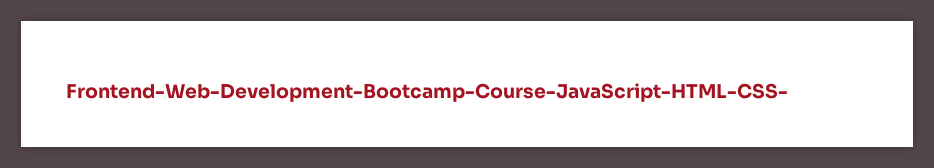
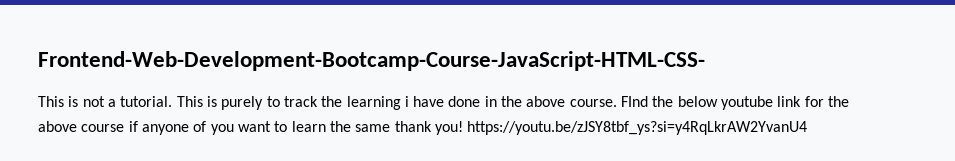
(788, 92) none -> [38,96,850,110] [38,121,808,135] // This is not a tutorial. This is purely to track the learning i have done in the above course. FInd the below youtube link for the above course if anyone of you want to learn the same thank you! https://youtu.be/zJSY8tbf_ys?si=y4RqLkrAW2YvanU4

